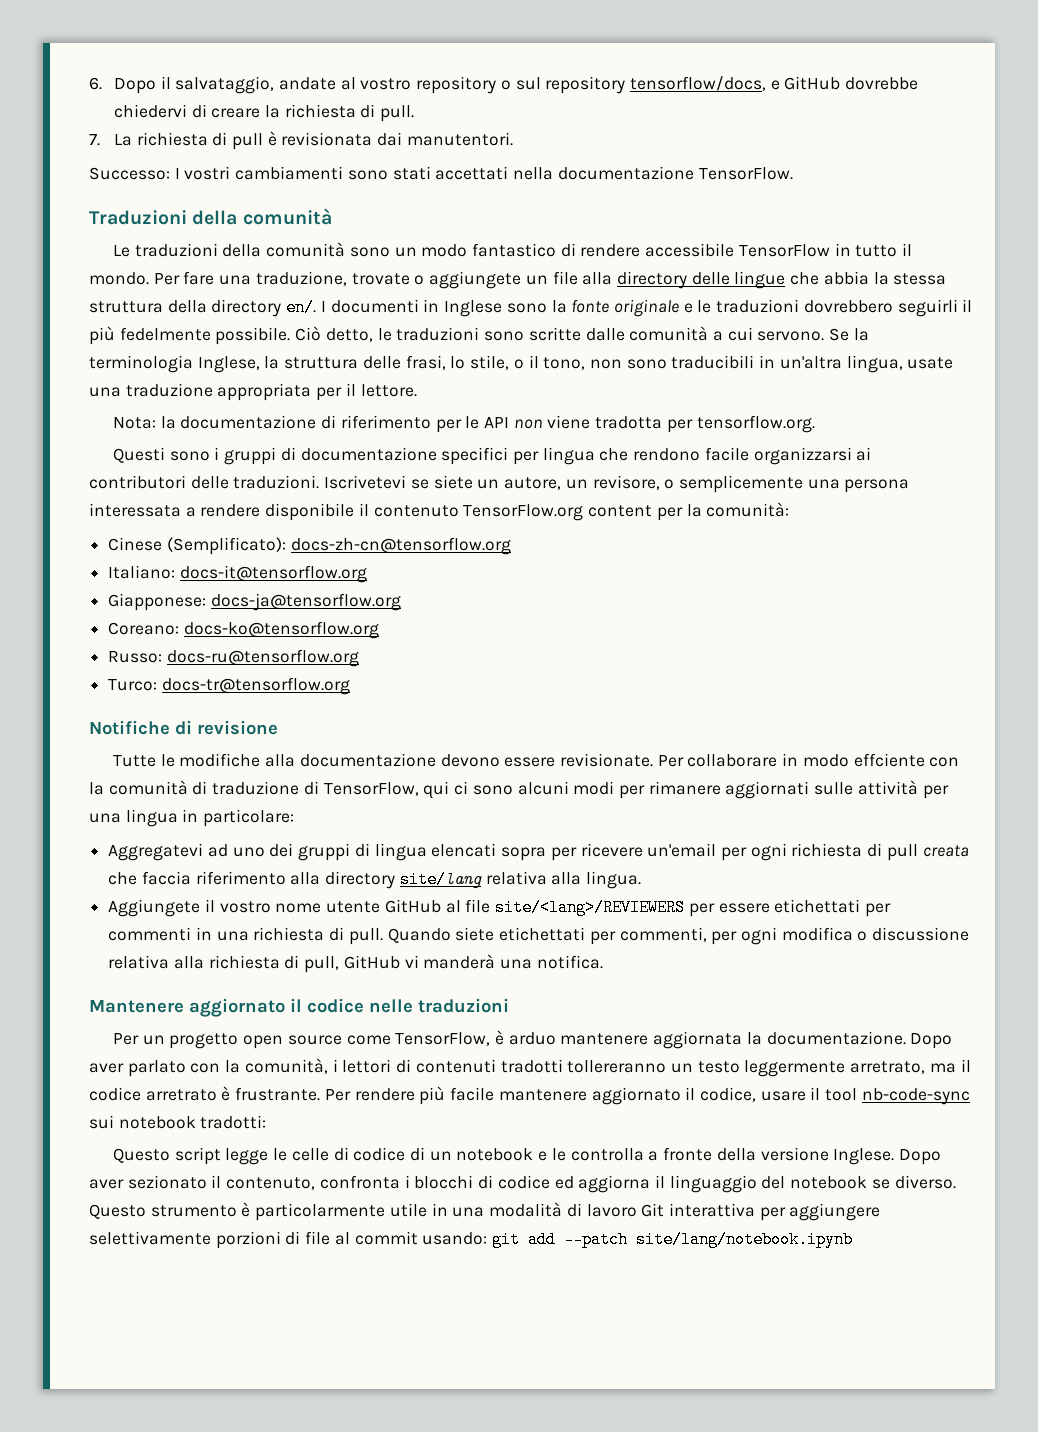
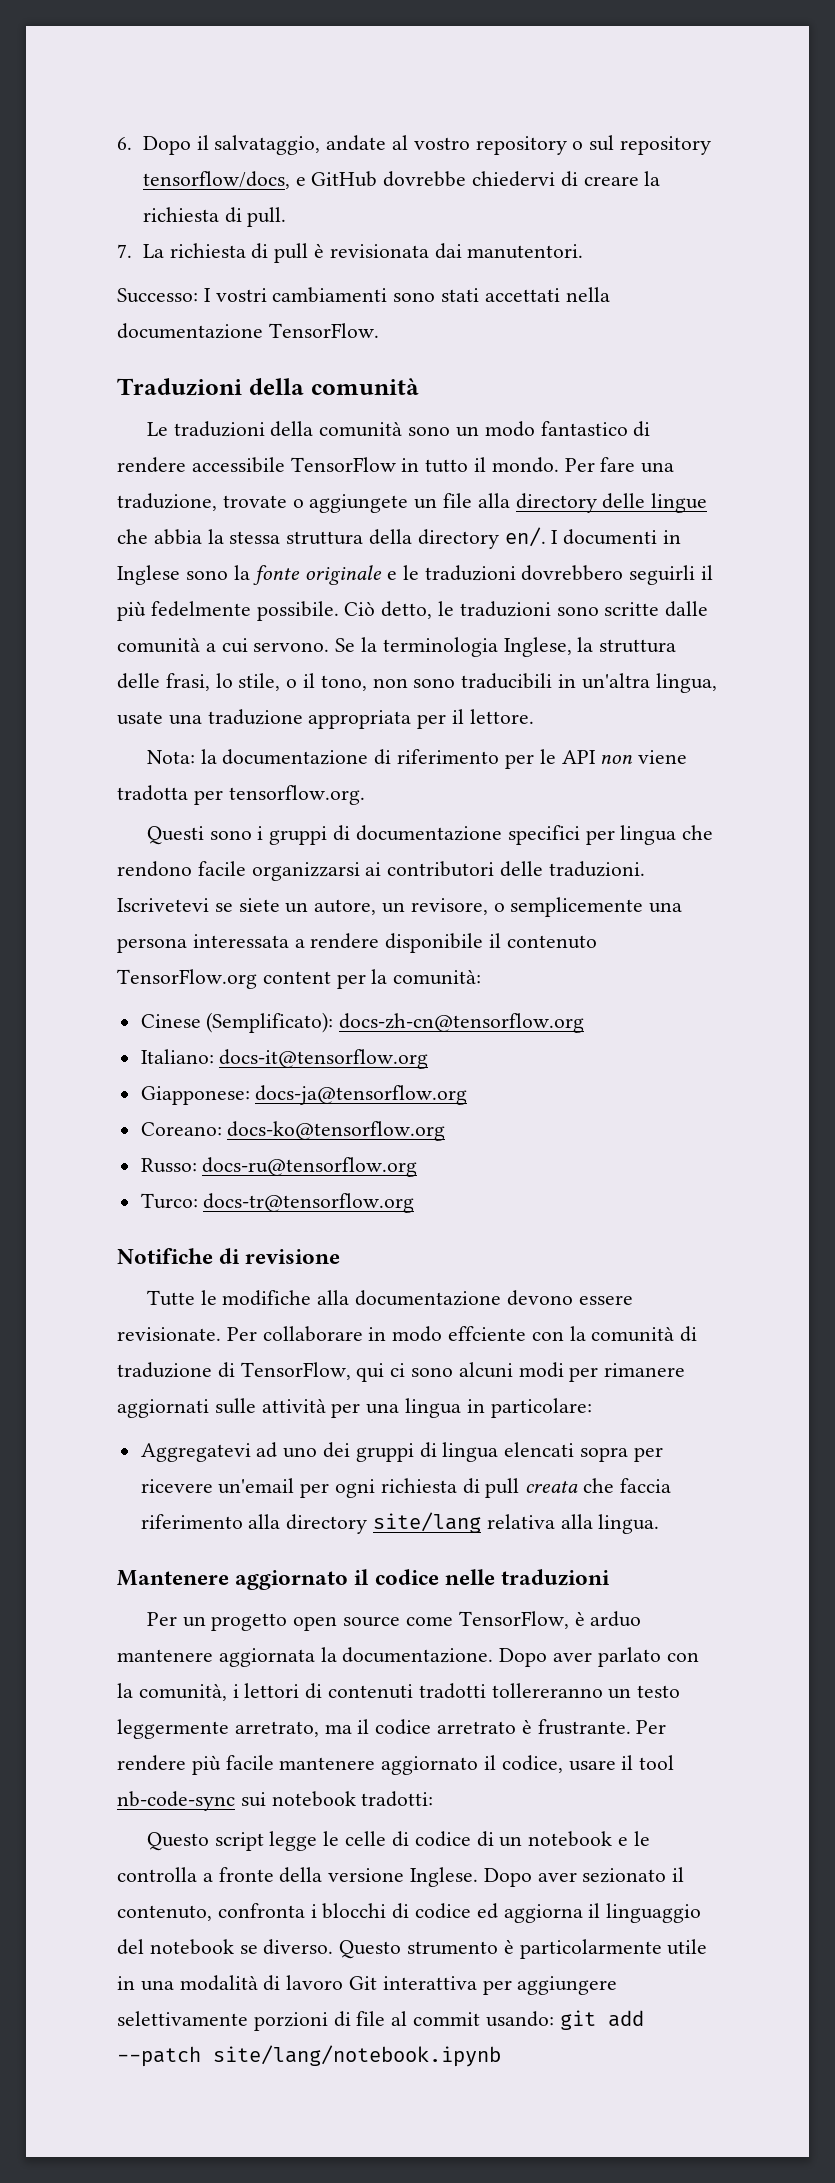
[108,899,891,917] [108,927,970,945] [108,954,603,973] // Aggiungete il vostro nome utente GitHub al file site/<lang>/REVIEWERS per essere etichettati per commenti in una richiesta di pull. Quando siete etichettati per commenti, per ogni modifica o discussione relativa alla richiesta di pull, GitHub vi manderà una notifica. -> (660, 1524) none

